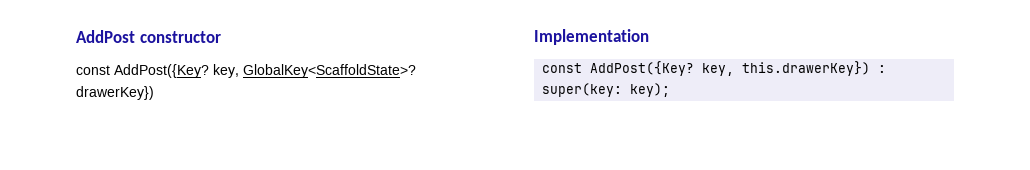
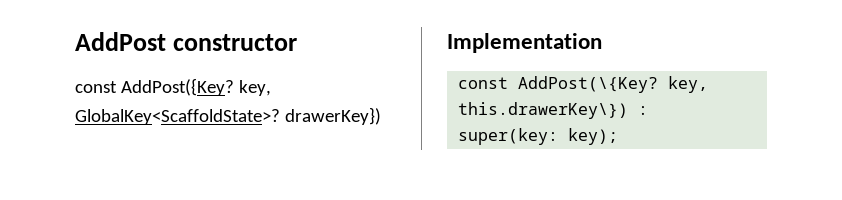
[590,61,871,76] AddPost({Key? key, this.drawerKey}) -> [518,76,709,93] [458,102,629,119] AddPost(\{Key? key, this.drawerKey\})

